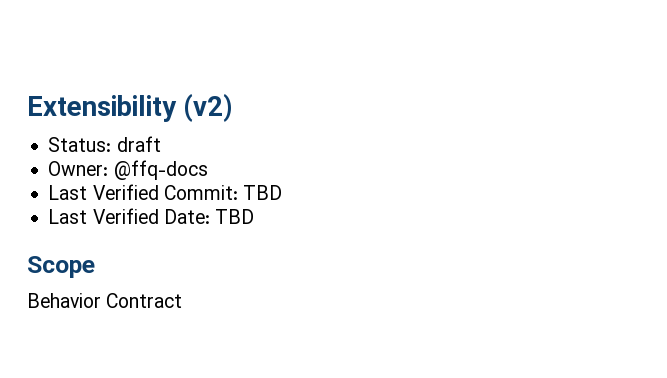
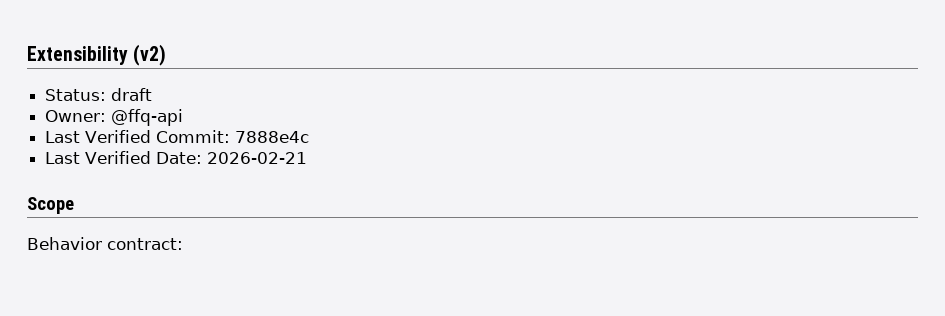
[113,160,208,180] @ffq-docs -> [111,109,184,126] @ffq-api
[243,185,283,200] TBD -> [235,131,310,143] 7888e4c
[215,209,255,224] TBD -> [207,152,308,164] 2026-02-21
[106,293,183,308] Contract -> [107,238,183,250] contract:

